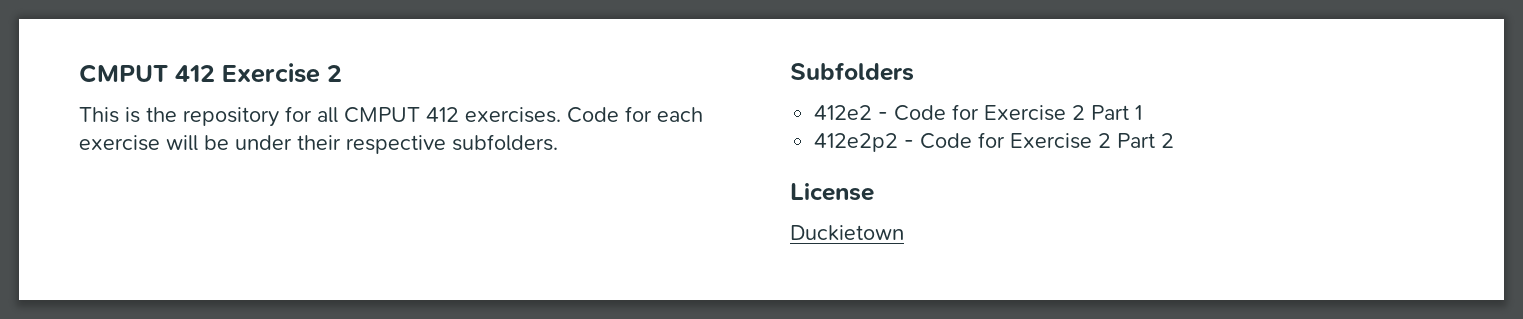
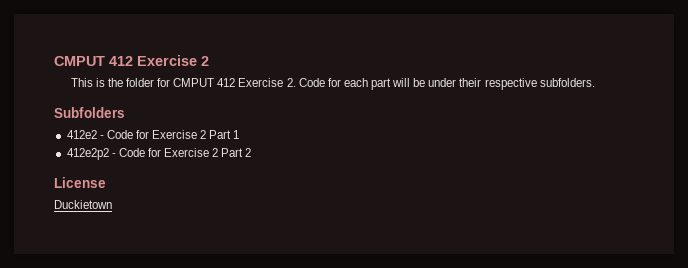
[183,106,561,127] repository for all CMPUT 412 exercises. -> [126,78,296,87] folder for CMPUT 412 Exercise 2.
[79,135,160,151] exercise -> [370,78,391,90] part

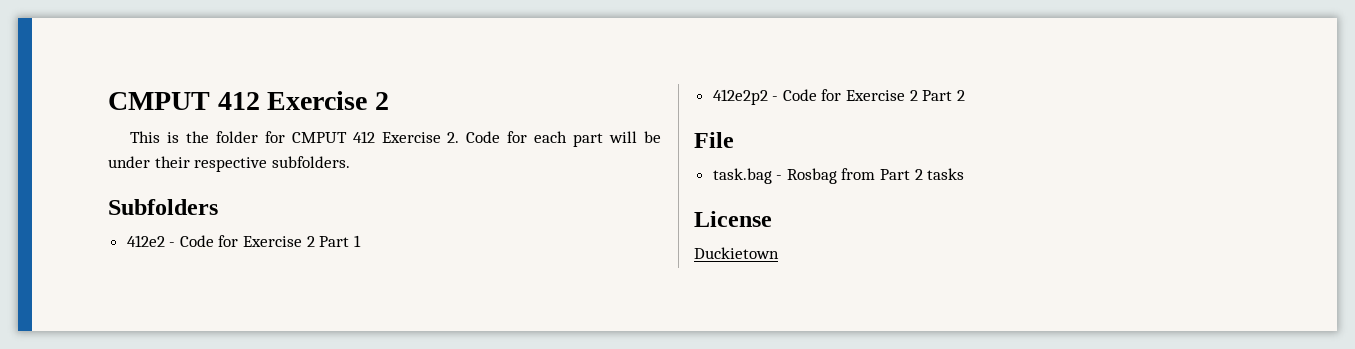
(252, 152) none -> [694,132,734,148] [712,168,965,184] // File // task.bag - Rosbag from Part 2 tasks

